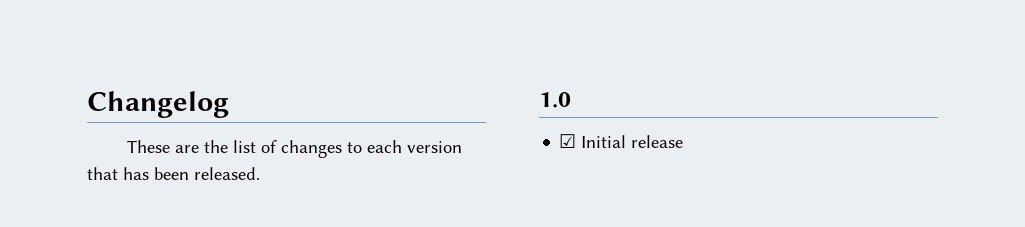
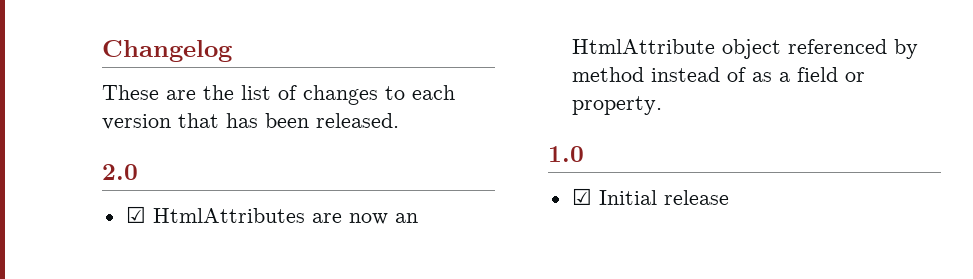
(260, 173) none -> [102,164,138,180] [125,206,418,225] [571,39,918,59] [571,67,865,82] [571,96,662,115] // 2.0 // ☑ HtmlAttributes are now an HtmlAttribute object referenced by method instead of as a field or property.

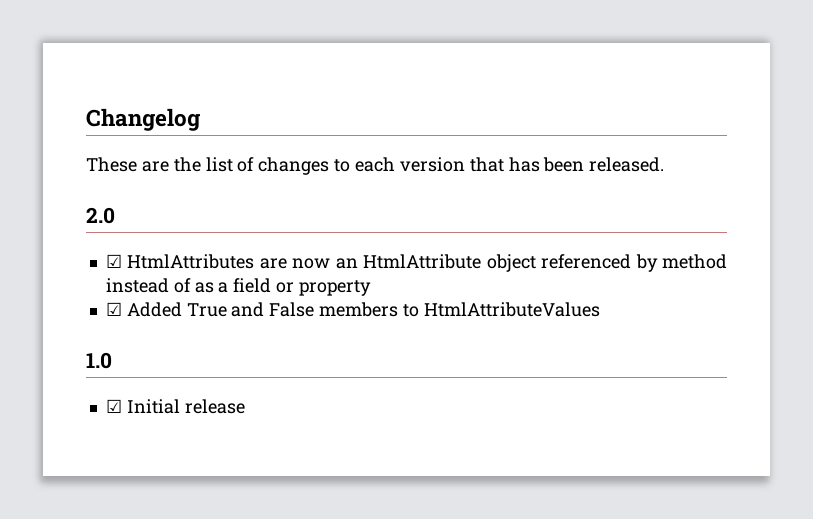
[571,96,662,115] property. -> [298,280,371,296] [105,302,600,317] property // ☑ Added True and False members to HtmlAttributeValues

